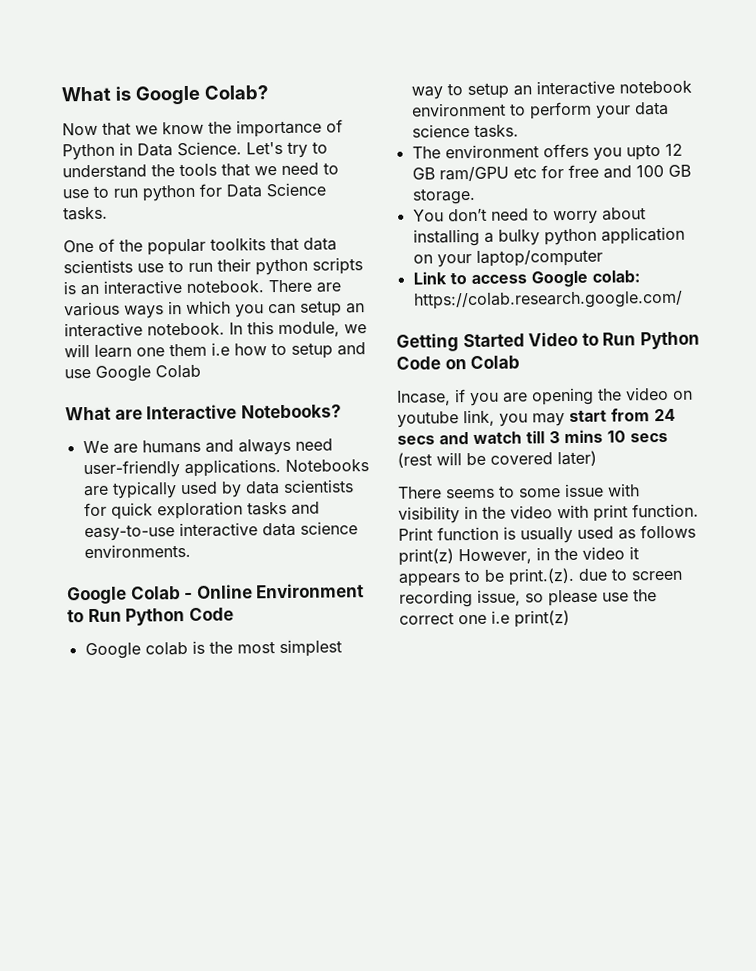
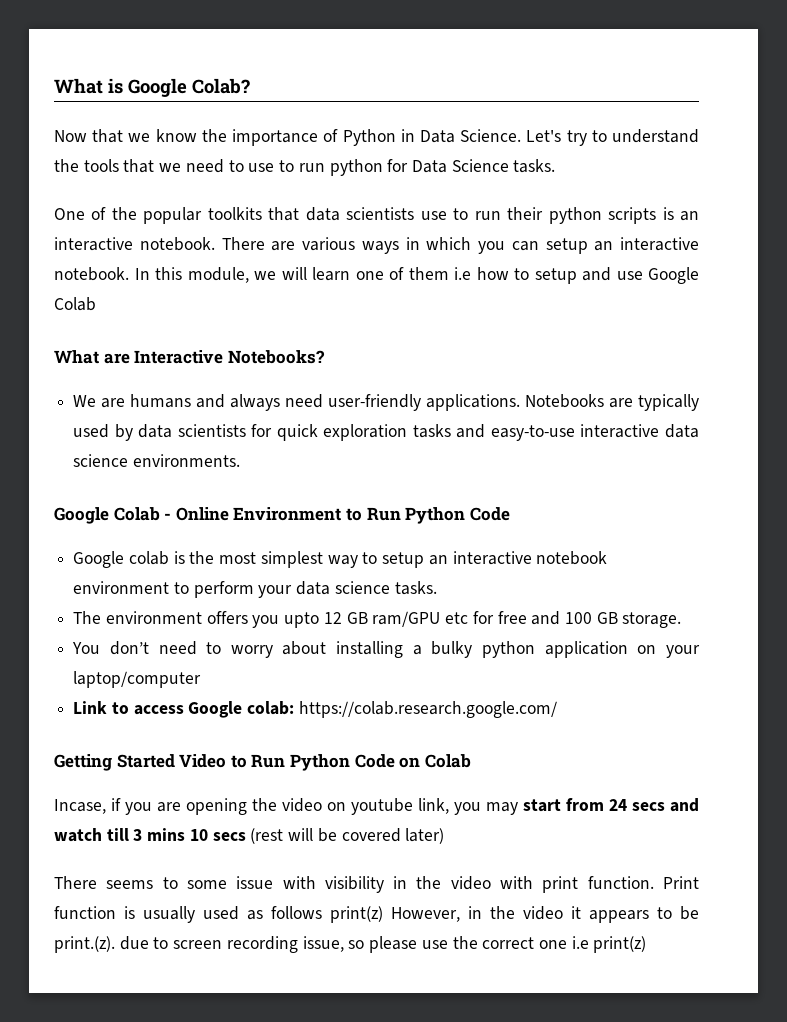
(165, 352) none -> [389,267,404,280] of

